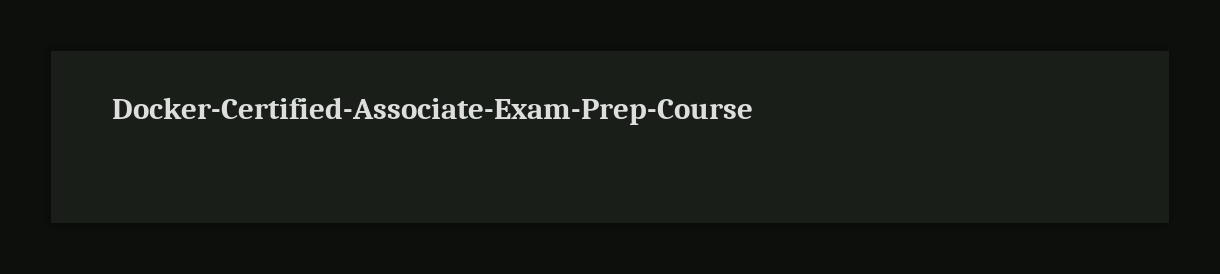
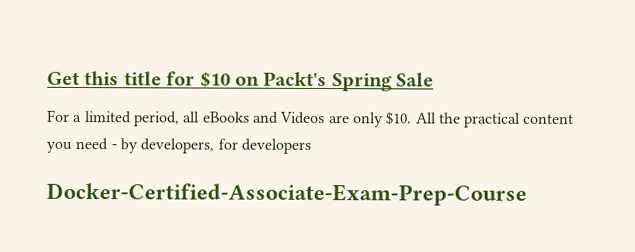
(112, 111) none -> [47,71,435,92] [47,109,575,128] [46,137,311,154] Get this title for $10 on Packt's Spring Sale // For a limited period, all eBooks and Videos are only $10. All the practical content you need - by developers, for developers //

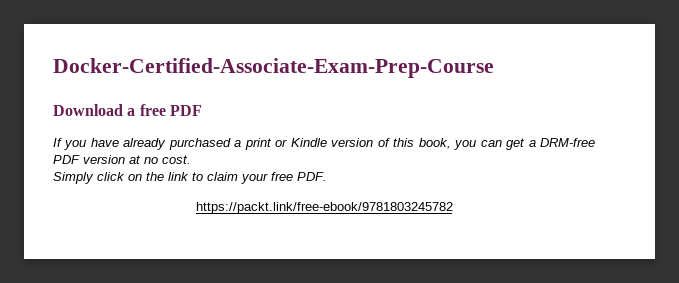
[47,71,435,92] [47,109,575,128] [46,137,311,154] [46,182,527,206] Get this title for $10 on Packt's Spring Sale // For a limited period, all eBooks and Videos are only $10. All the practical content you need - by developers, for developers // Docker-Certified-Associate-Exam-Prep-Course -> [53,58,494,78] [53,104,202,116] [53,138,596,150] [53,155,191,164] [53,172,327,184] [195,202,453,214] Docker-Certified-Associate-Exam-Prep-Course // Download a free PDF // If you have already purchased a print or Kindle version of this book, you can get a DRM-free PDF version at no cost. // Simply click on the link to claim your free PDF. // https://packt.link/free-ebook/9781803245782

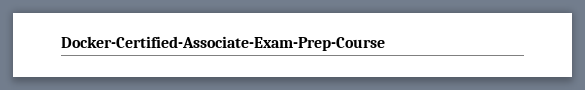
[53,104,202,116] [53,138,596,150] [53,155,191,164] [53,172,327,184] [195,202,453,214] // Download a free PDF // If you have already purchased a print or Kindle version of this book, you can get a DRM-free PDF version at no cost. // Simply click on the link to claim your free PDF. // https://packt.link/free-ebook/9781803245782 -> (385, 43) none

